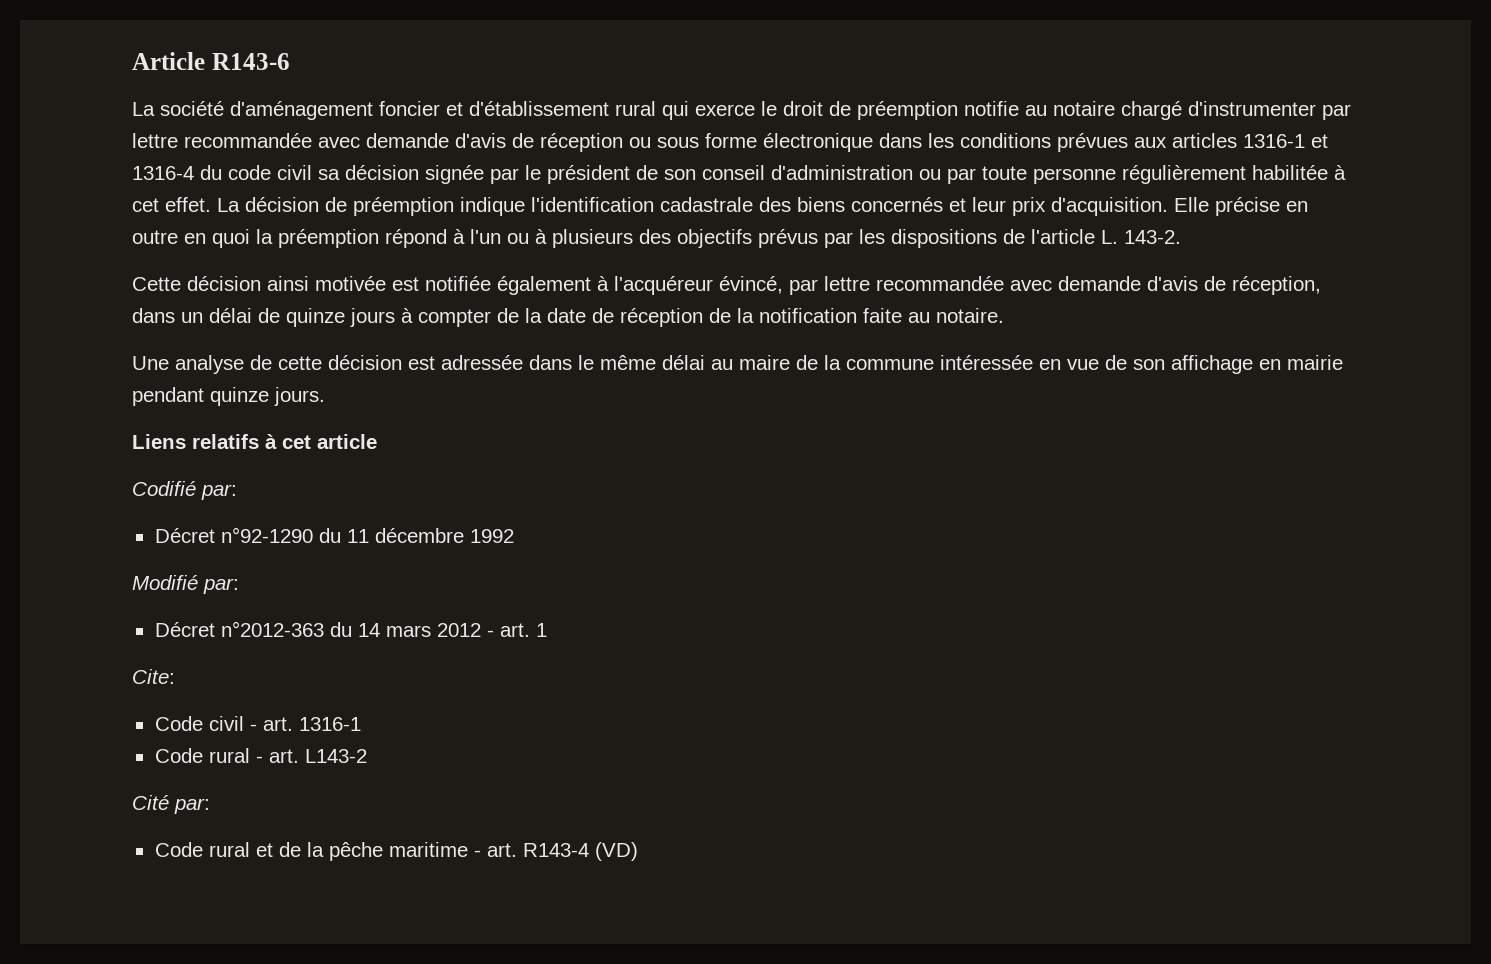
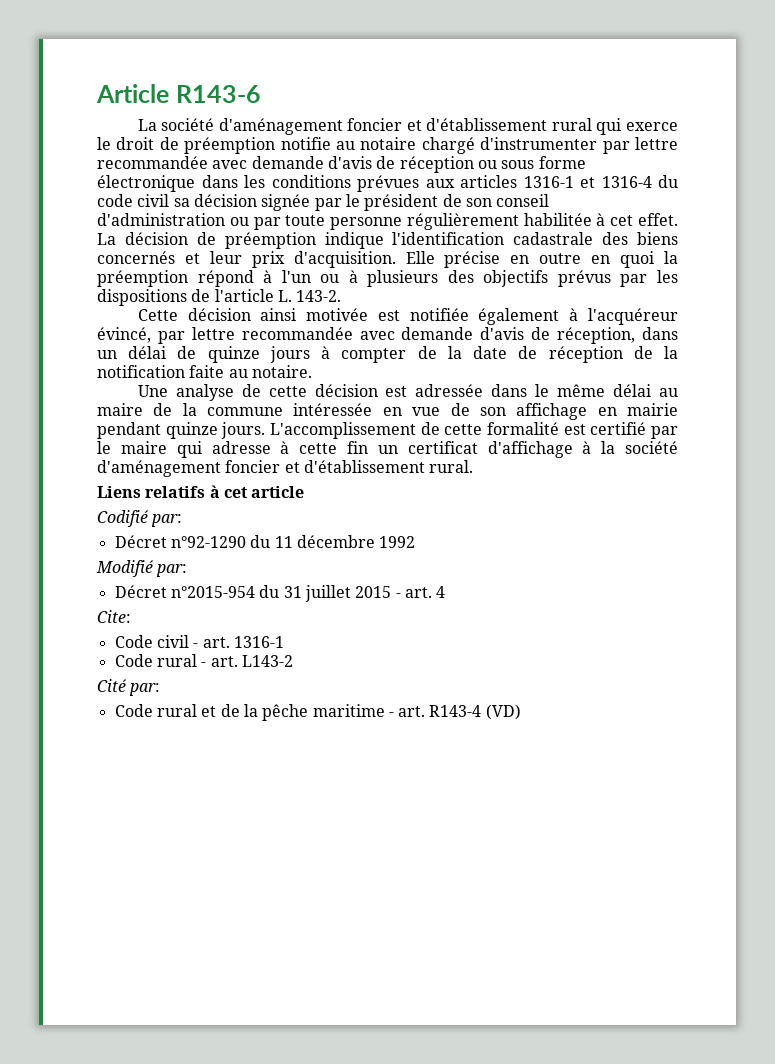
(325, 396) none -> [270,422,679,439] [97,441,678,458] [97,460,474,477] L'accomplissement de cette formalité est certifié par le maire qui adresse à cette fin un certificat d'affichage à la société d'aménagement foncier et d'établissement rural.
[220,621,547,637] n°2012-363 du 14 mars 2012 - art. 1 -> [170,585,446,602] n°2015-954 du 31 juillet 2015 - art. 4

